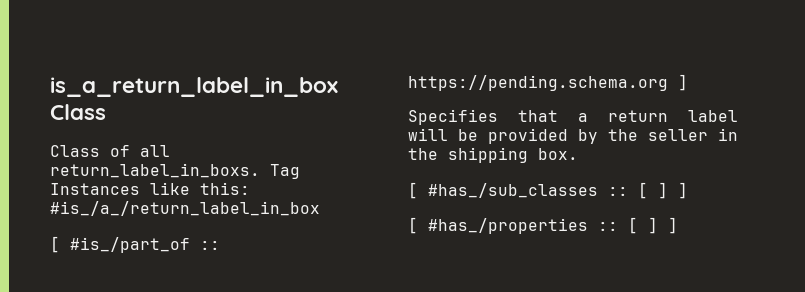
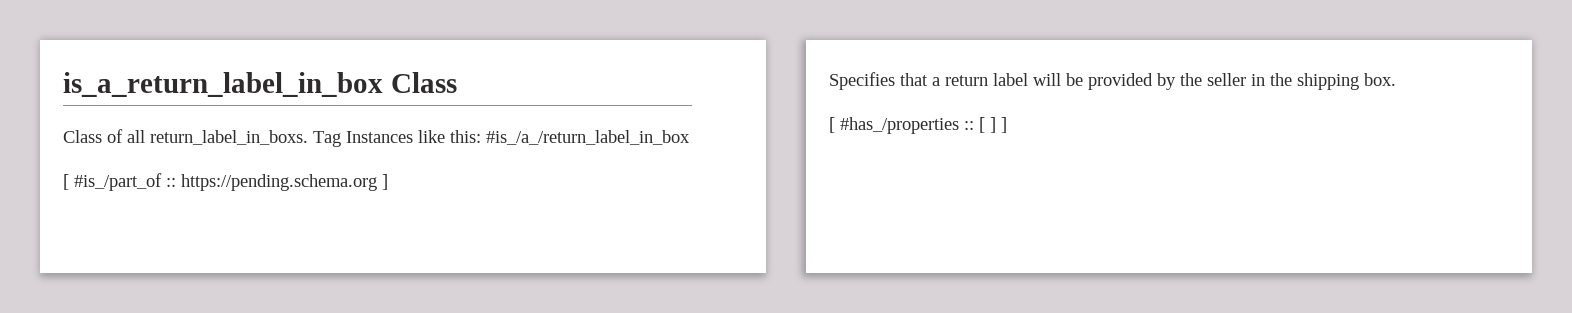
[408,182,688,199] // [ #has_/sub_classes :: [ ] ] -> (1396, 79) none

